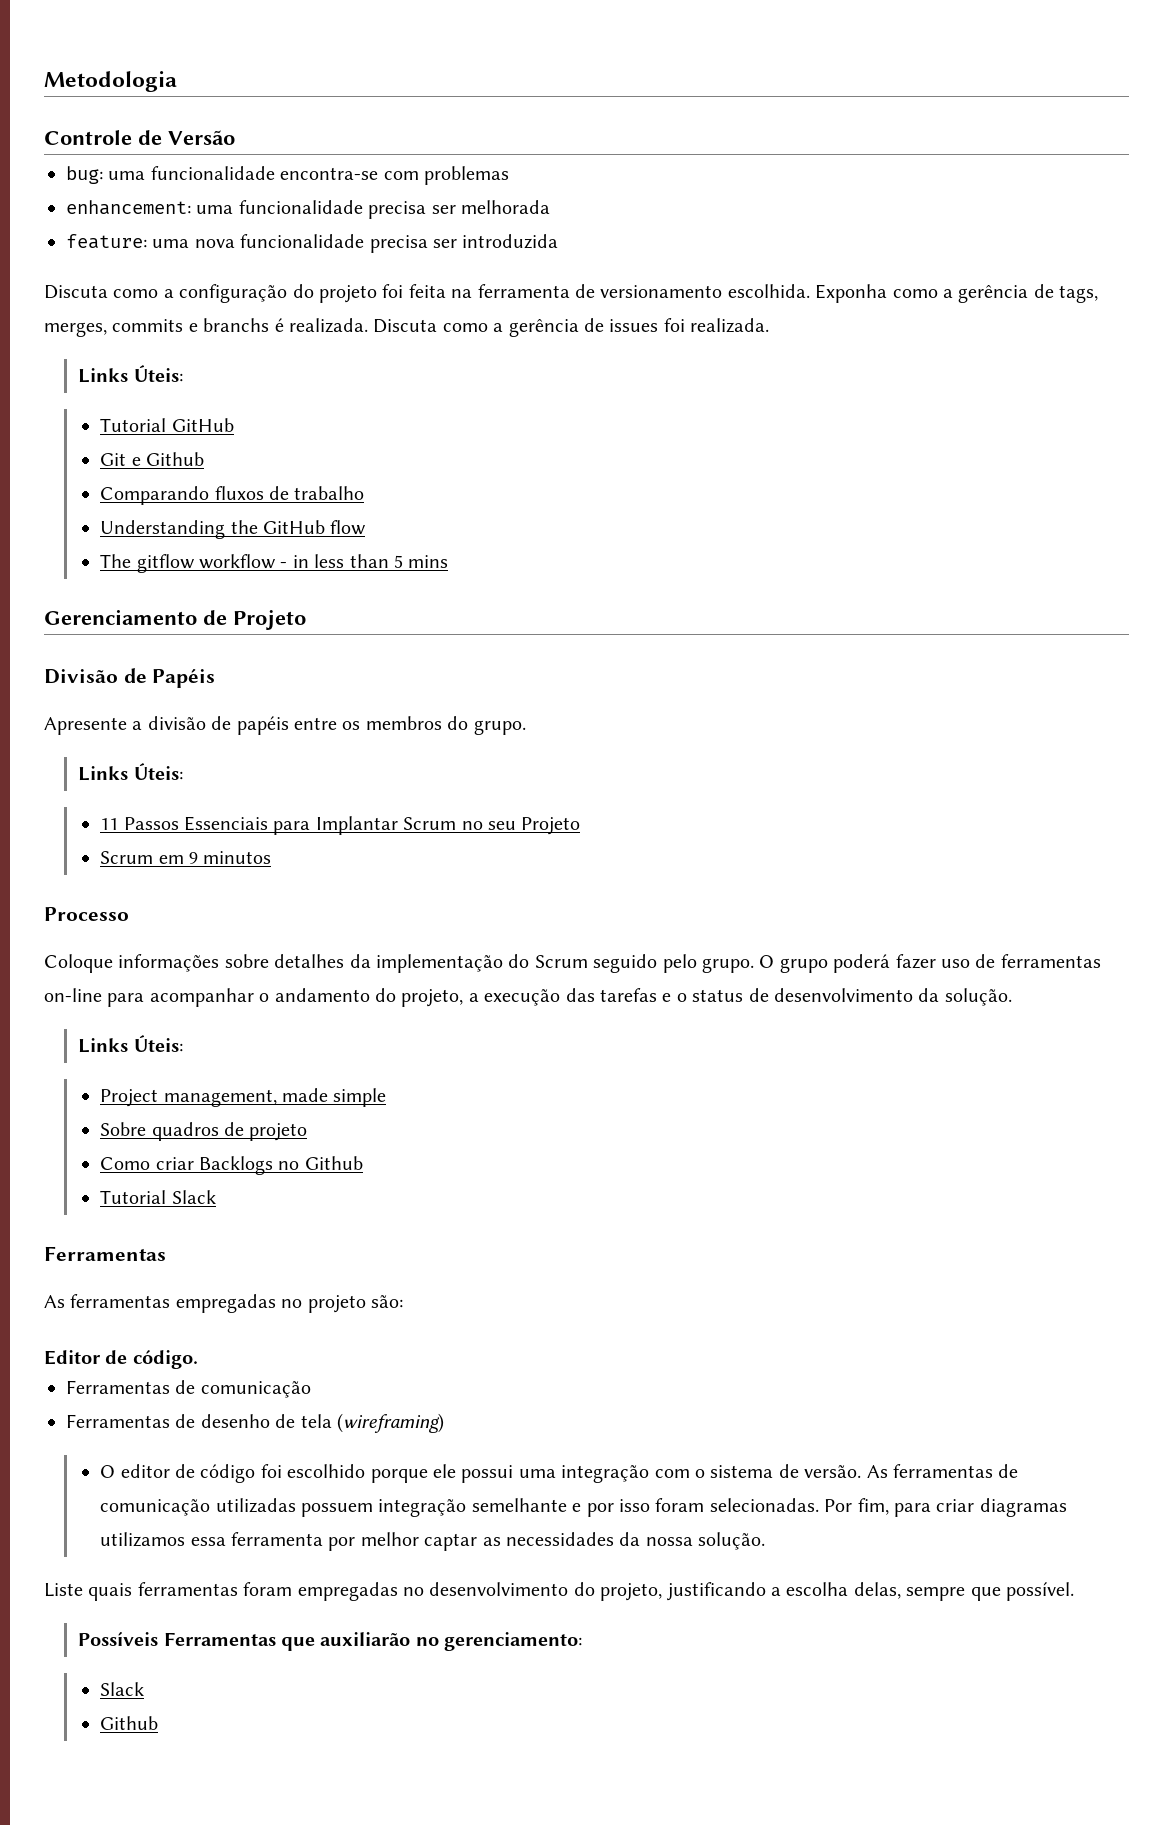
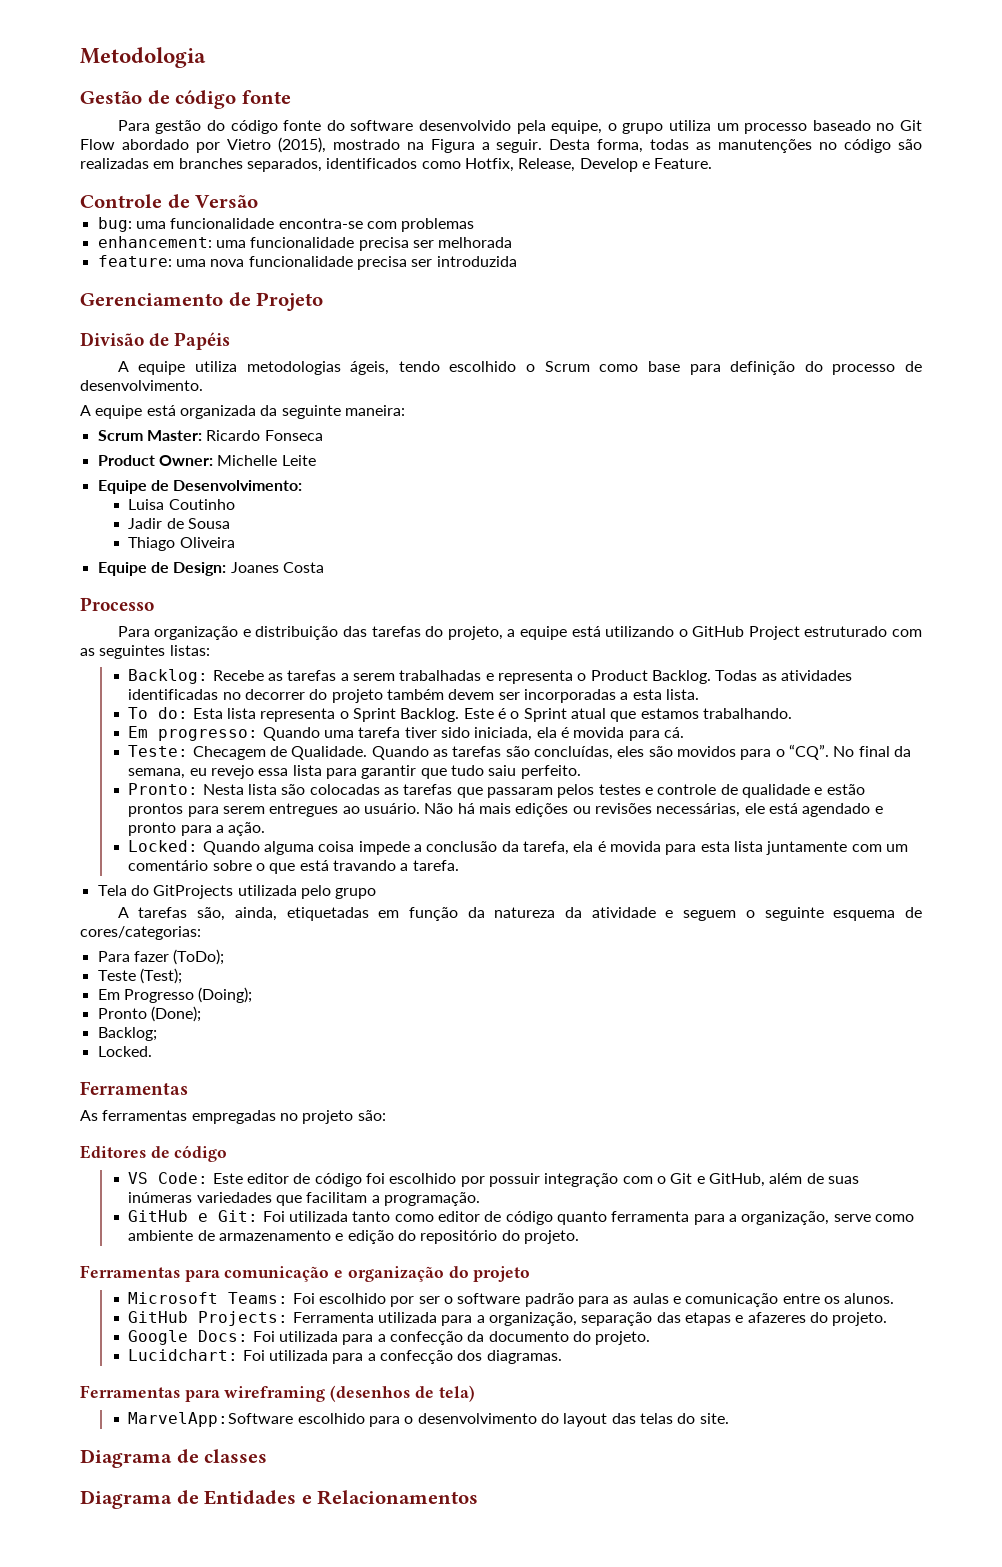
(177, 81) none -> [80,90,291,109] [117,120,922,134] [80,137,923,153] [80,158,713,172] // Gestão de código fonte // Para gestão do código fonte do software desenvolvido pela equipe, o grupo utiliza um processo baseado no Git Flow abordado por Vietro (2015), mostrado na Figura a seguir. Desta forma, todas as manutenções no código são realizadas em branches separados, identificados como Hotfix, Release, Develop e Feature.
[44,284,1099,303] [44,318,770,337] [78,365,183,383] [100,418,234,432] [100,452,204,466] [100,486,365,505] [100,520,367,539] [100,554,449,573] // Discuta como a configuração do projeto foi feita na ferramenta de versionamento escolhida. Exponha como a gerência de tags, merges, commits e branchs é realizada. Discuta como a gerência de issues foi realizada. // Links Úteis: // Tutorial GitHub // Git e Github // Comparando fluxos de trabalho // Understanding the GitHub flow // The gitflow workflow - in less than 5 mins -> (517, 261) none
[44,716,526,735] [78,763,183,781] [100,816,581,835] [100,851,272,864] [44,907,129,921] [44,954,1101,973] [44,988,1012,1007] [78,1035,183,1053] [100,1088,387,1107] [100,1122,308,1141] [100,1156,363,1175] [100,1190,216,1204] Apresente a divisão de papéis entre os membros do grupo. // Links Úteis: // 11 Passos Essenciais para Implantar Scrum no seu Projeto // Scrum em 9 minutos // Processo // Coloque informações sobre detalhes da implementação do Scrum seguido pelo grupo. O grupo poderá fazer uso de ferramentas on-line para acompanhar o andamento do projeto, a execução das tarefas e o status de desenvolvimento da solução. // Links Úteis: // Project management, made simple // Sobre quadros de projeto // Como criar Backlogs no Github // Tutorial Slack -> [117,361,922,375] [80,380,203,391] [80,405,405,419] [97,430,323,441] [97,455,316,466] [97,480,303,494] [128,499,235,510] [128,518,231,529] [128,537,235,551] [97,562,324,576] [80,597,154,611] [117,626,922,640] [80,645,210,659] [128,669,852,684] [128,689,699,703] [128,707,792,722] [128,726,684,741] [128,744,911,760] [128,765,581,779] [128,783,865,798] [128,803,883,817] [128,822,266,836] [128,840,908,855] [128,860,459,874] [97,885,377,899] [117,907,922,921] [80,926,201,940] [97,949,225,965] [97,968,182,984] [97,987,253,1003] [97,1006,201,1022] [97,1027,157,1041] [97,1046,152,1057] A equipe utiliza metodologias ágeis, tendo escolhido o Scrum como base para definição do processo de desenvolvimento. // A equipe está organizada da seguinte maneira: // Scrum Master: Ricardo Fonseca // Product Owner: Michelle Leite // Equipe de Desenvolvimento: // Luisa Coutinho // Jadir de Sousa // Thiago Oliveira // Equipe de Design: Joanes Costa // Processo // Para organização e distribuição das tarefas do projeto, a equipe está utilizando o GitHub Project estruturado com as seguintes listas: // Backlog: Recebe as tarefas a serem trabalhadas e representa o Product Backlog. Todas as atividades identificadas no decorrer do projeto também devem ser incorporadas a esta lista. // To do: Esta lista representa o Sprint Backlog. Este é o Sprint atual que estamos trabalhando. // Em progresso: Quando uma tarefa tiver sido iniciada, ela é movida para cá. // Teste: Checagem de Qualidade. Quando as tarefas são concluídas, eles são movidos para o “CQ”. No final da semana, eu revejo essa lista para garantir que tudo saiu perfeito. // Pronto: Nesta lista são colocadas as tarefas que passaram pelos testes e controle de qualidade e estão prontos para serem entregues ao usuário. Não há mais edições ou revisões necessárias, ele está agendado e pronto para a ação. // Locked: Quando alguma coisa impede a conclusão da tarefa, ela é movida para esta lista juntamente com um comentário sobre o que está travando a tarefa. // Tela do GitProjects utilizada pelo grupo // A tarefas são, ainda, etiquetadas em função da natureza da atividade e seguem o seguinte esquema de cores/categorias: // Para fazer (ToDo); // Teste (Test); // Em Progresso (Doing); // Pronto (Done); // Backlog; // Locked.
[44,1350,198,1369] [66,1380,311,1398] [66,1413,444,1433] [100,1465,116,1478] Editor de código. // Ferramentas de comunicação // Ferramentas de desenho de tela (wireframing) // O -> [80,1145,228,1162] [128,1172,243,1184] Editores de código // VS Code: Este
[370,1464,1019,1483] [100,1498,1067,1517] [100,1532,766,1551] [44,1582,1074,1601] [78,1632,583,1651] [100,1682,145,1696] [100,1716,159,1730] porque ele possui uma integração com o sistema de versão. As ferramentas de comunicação utilizadas possuem integração semelhante e por isso foram selecionadas. Por fim, para criar diagramas utilizamos essa ferramenta por melhor captar as necessidades da nossa solução. // Liste quais ferramentas foram empregadas no desenvolvimento do projeto, justificando a escolha delas, sempre que possível. // Possíveis Ferramentas que auxiliarão no gerenciamento: // Slack // Github -> [460,1173,859,1187] [128,1192,481,1206] [128,1210,914,1225] [128,1230,580,1244] [80,1265,531,1282] [128,1292,895,1307] [128,1311,888,1326] [128,1330,651,1345] [128,1349,562,1364] [80,1385,475,1402] [128,1412,729,1427] [80,1449,268,1468] [80,1490,479,1509] por possuir integração com o Git e GitHub, além de suas inúmeras variedades que facilitam a programação. // GitHub e Git: Foi utilizada tanto como editor de código quanto ferramenta para a organização, serve como ambiente de armazenamento e edição do repositório do projeto. // Ferramentas para comunicação e organização do projeto // Microsoft Teams: Foi escolhido por ser o software padrão para as aulas e comunicação entre os alunos. // GitHub Projects: Ferramenta utilizada para a organização, separação das etapas e afazeres do projeto. // Google Docs: Foi utilizada para a confecção da documento do projeto. // Lucidchart: Foi utilizada para a confecção dos diagramas. // Ferramentas para wireframing (desenhos de tela) // MarvelApp:Software escolhido para o desenvolvimento do layout das telas do site. // Diagrama de classes // Diagrama de Entidades e Relacionamentos

